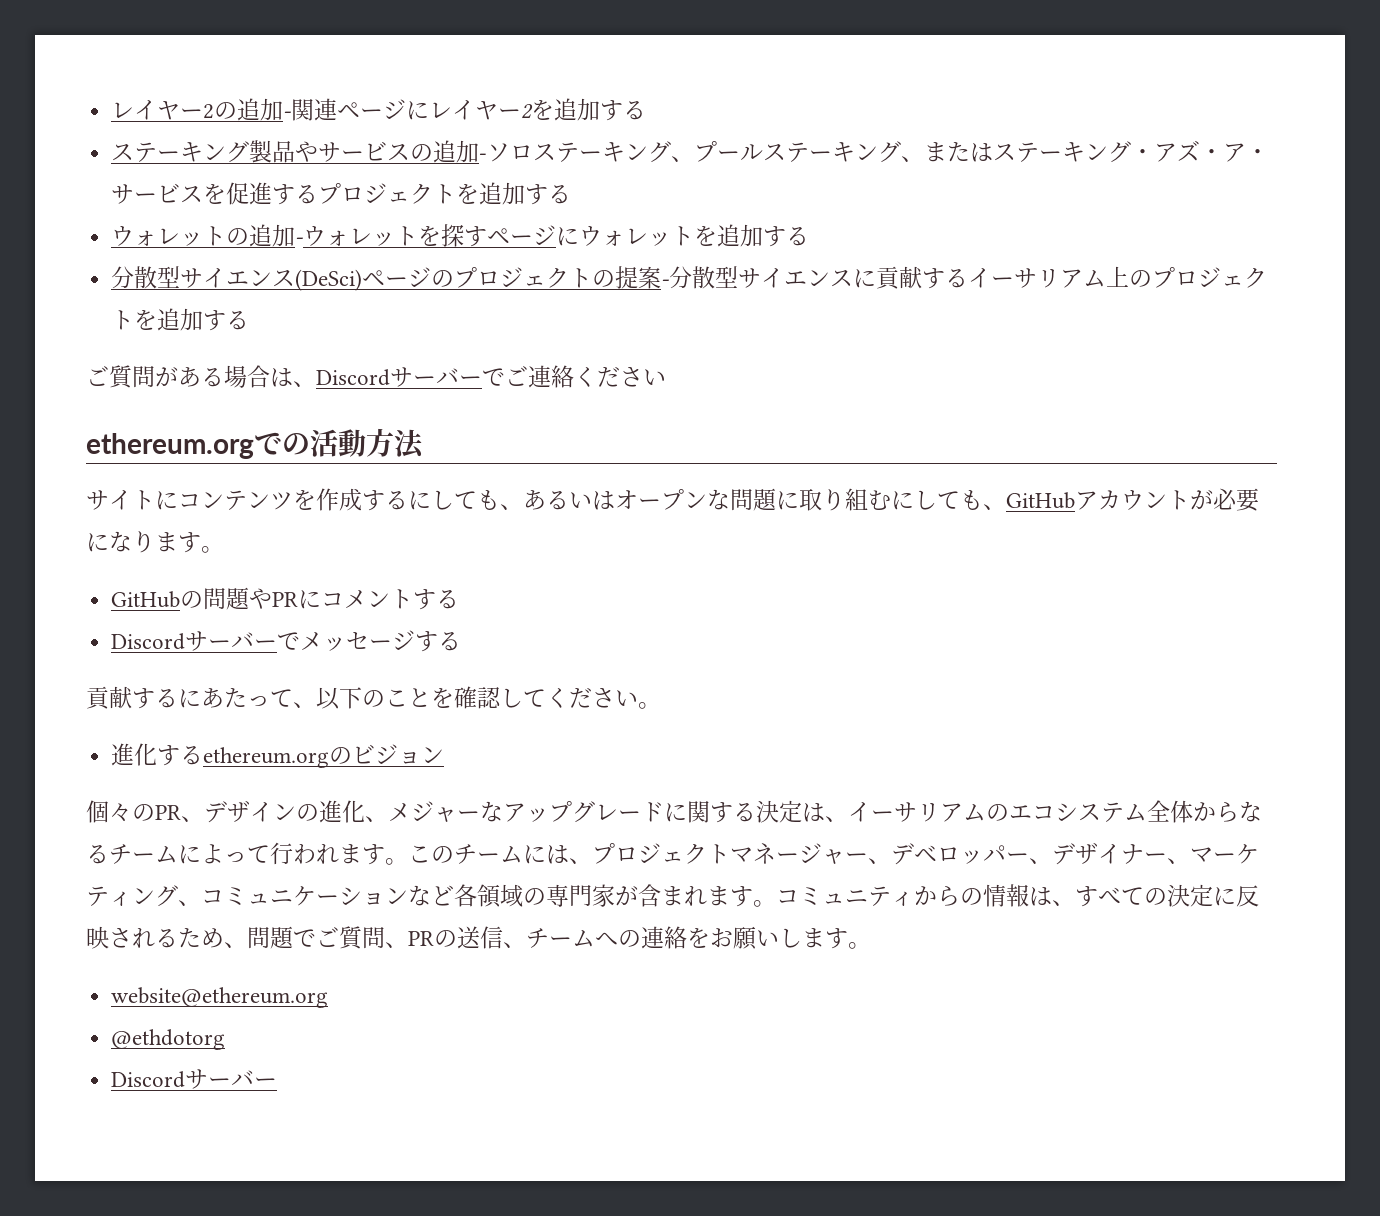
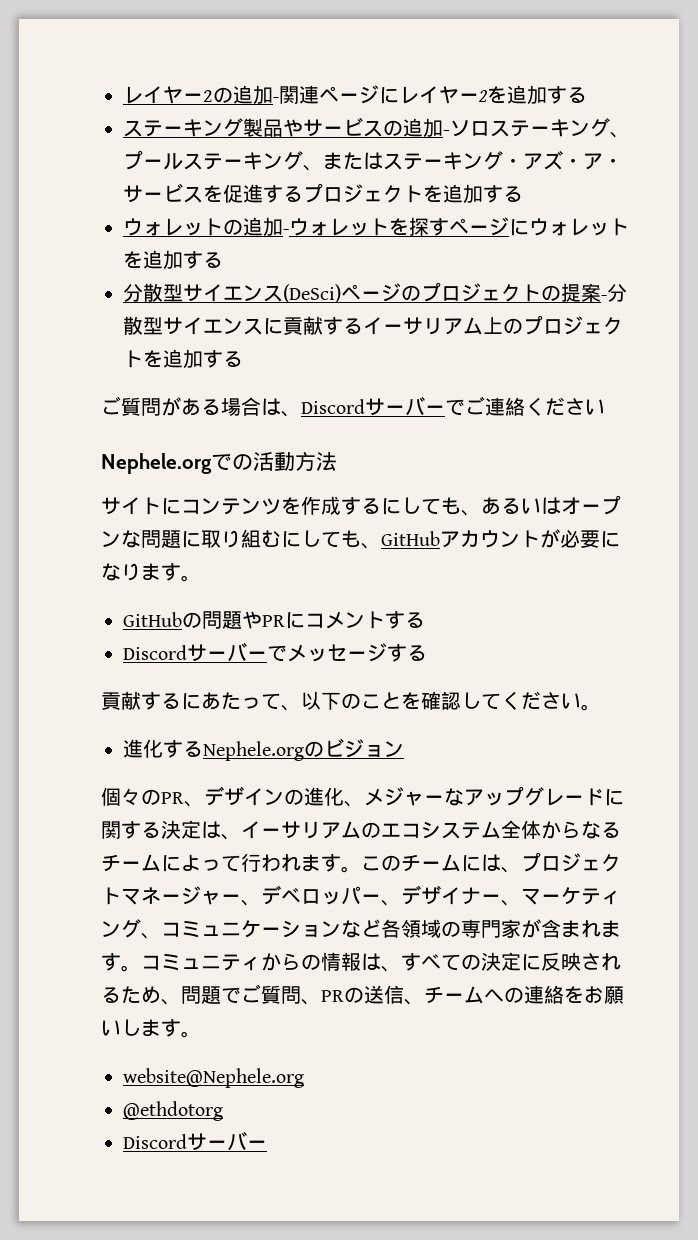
[86,433,254,459] ethereum.org -> [101,453,212,474] Nephele.org
[203,747,330,768] ethereum.org -> [203,741,304,761] Nephele.org
[111,987,329,1008] website@ethereum.org -> [123,1068,304,1088] website@Nephele.org

